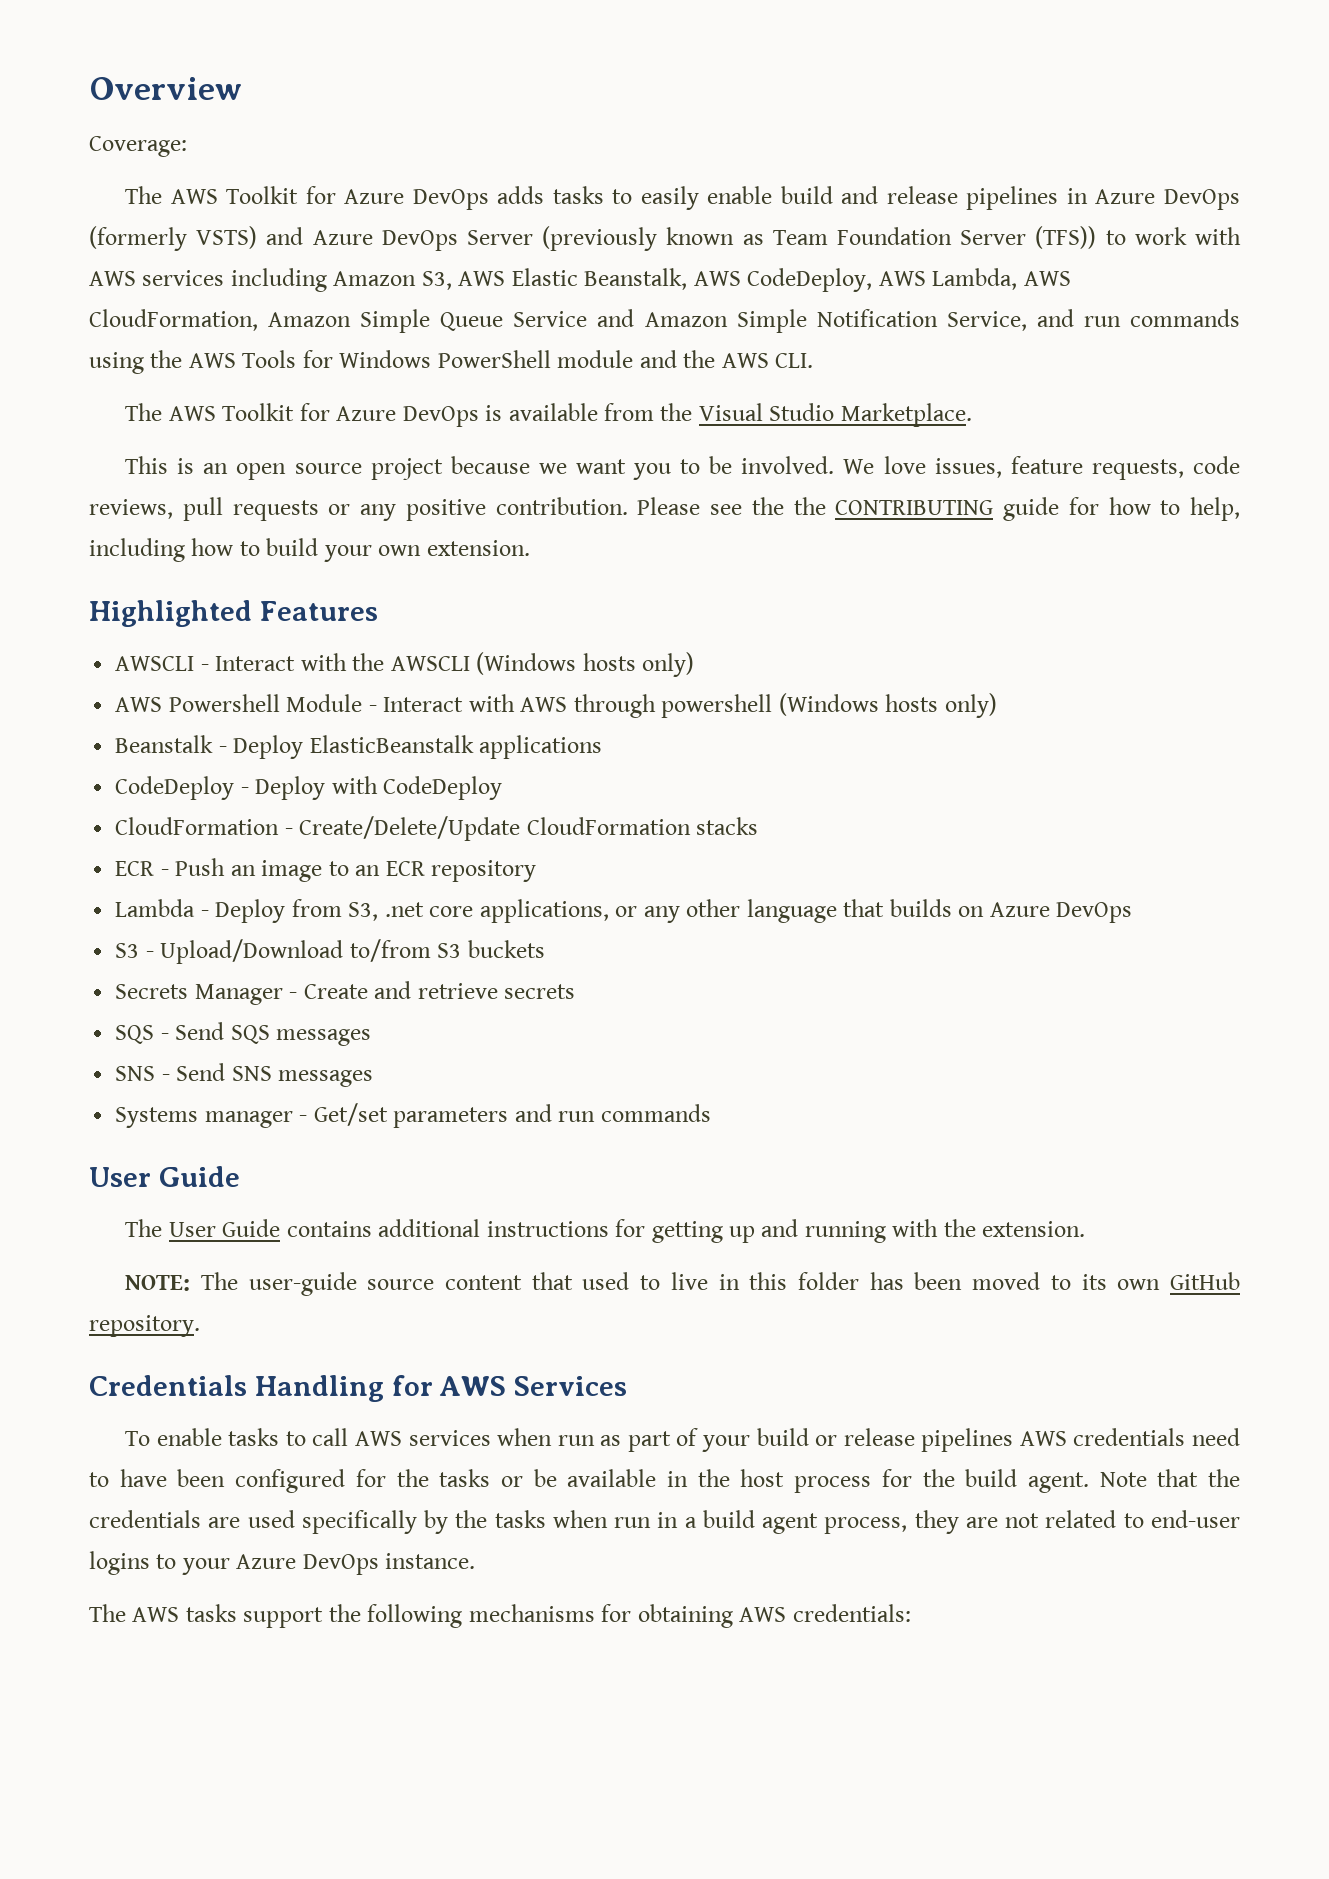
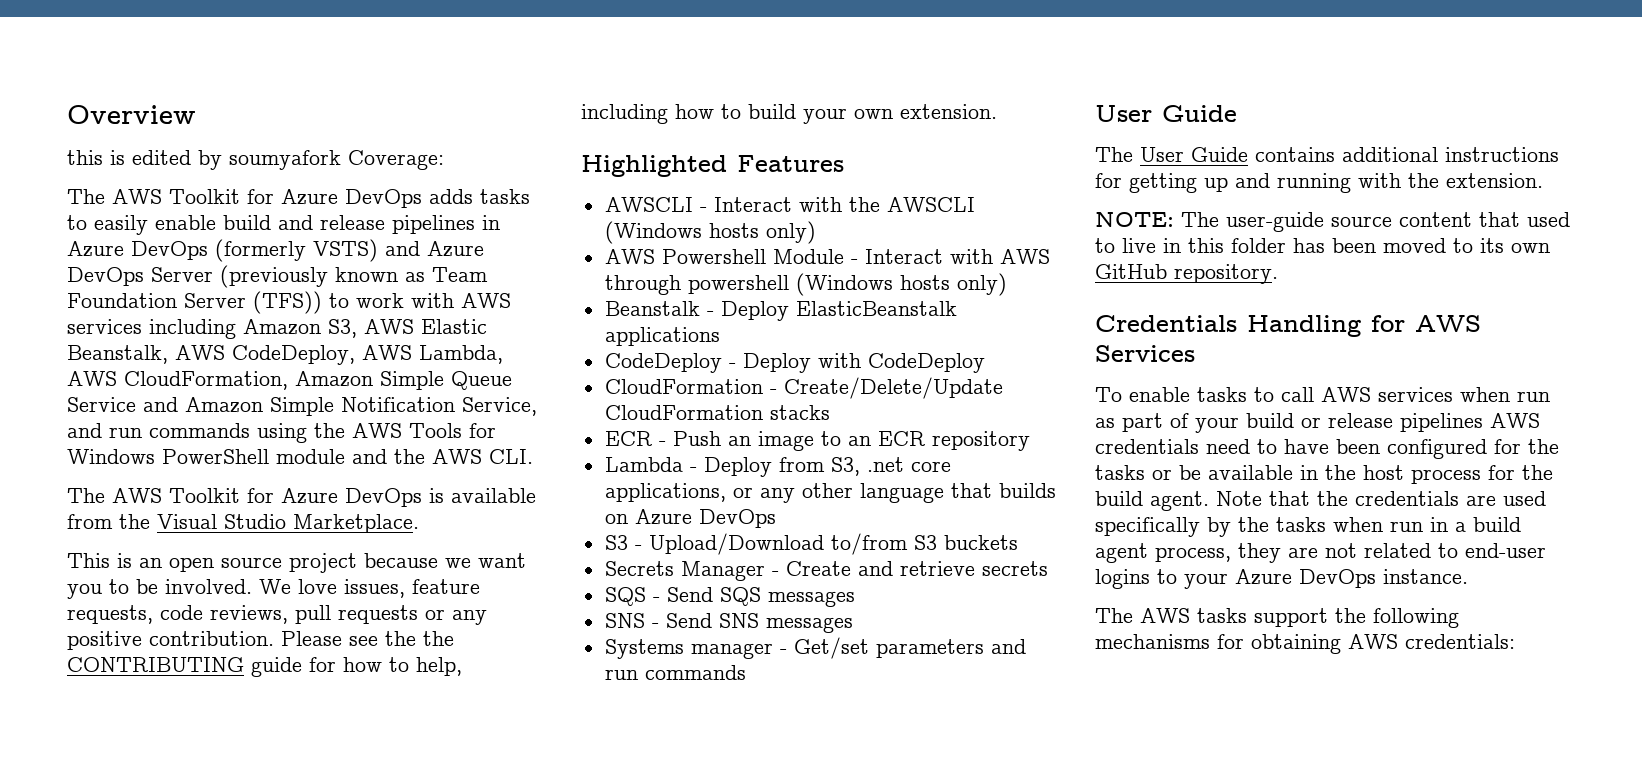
(242, 88) none -> [67,150,341,170] this is edited by soumyafork

